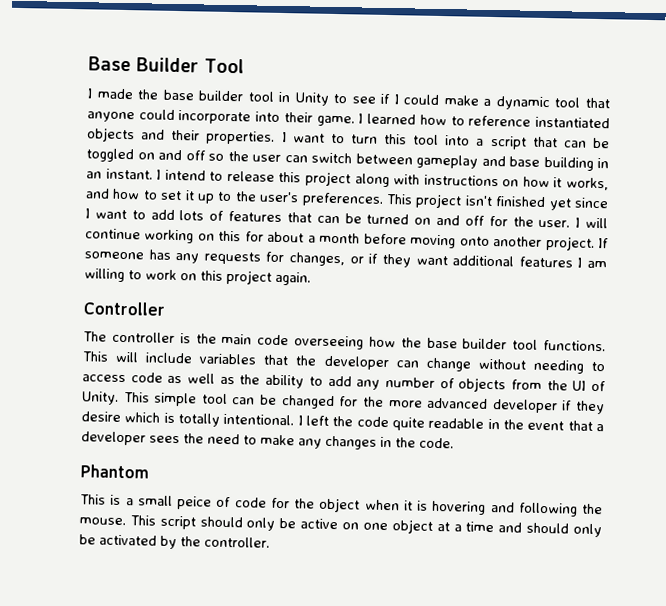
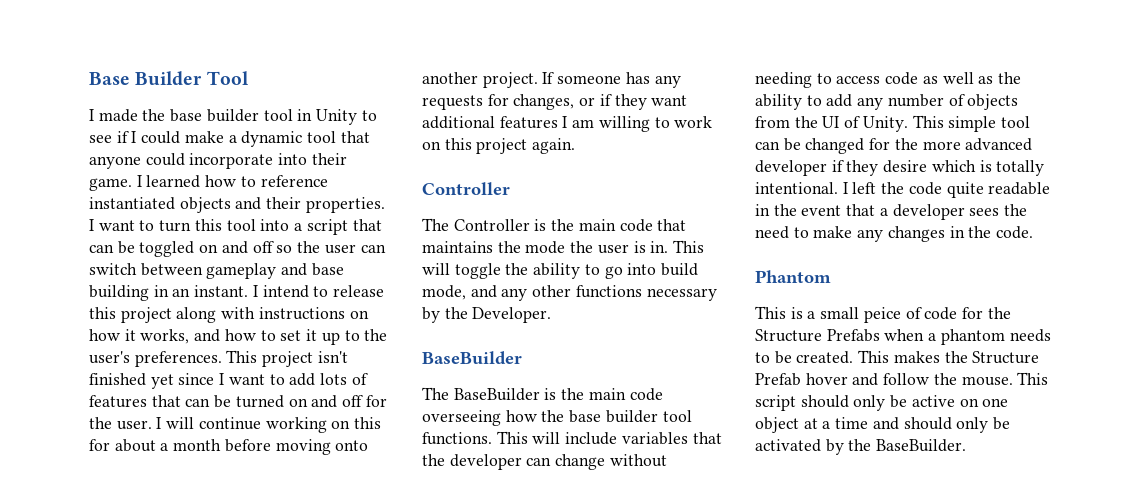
[111,331,175,343] controller -> [453,219,687,232] [422,240,705,254] [422,263,699,279] [422,285,717,301] [422,307,552,323] [422,351,522,365] [422,387,540,401] Controller is the main code that maintains the mode the user is in. This will toggle the ability to go into build mode, and any other functions necessary by the Developer. // BaseBuilder // The BaseBuilder
[319,497,578,517] object when it is hovering and following -> [755,329,1051,345] [755,350,1040,364] [755,373,930,386] Structure Prefabs when a phantom needs to be created. This makes the Structure Prefab hover and follow
[204,536,270,548] controller. -> [876,439,967,452] BaseBuilder.

